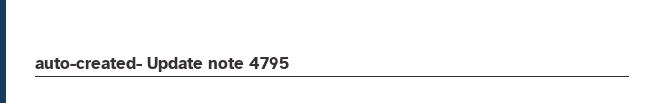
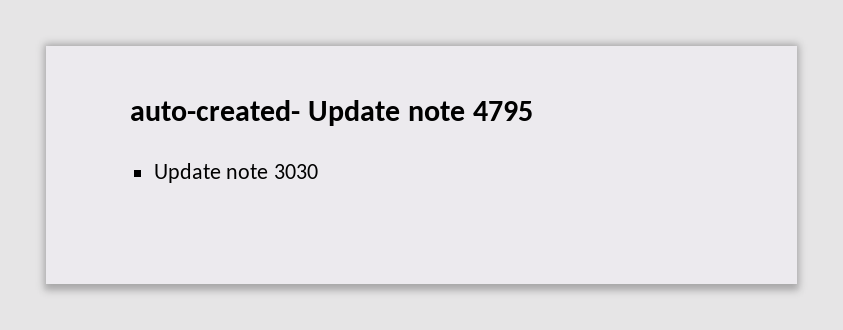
(289, 63) none -> [153,163,319,183] // Update note 3030

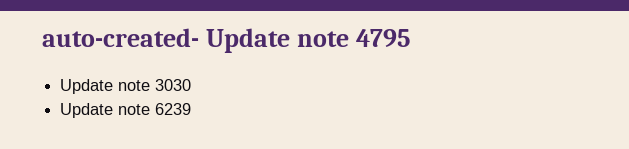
(319, 171) none -> [60,103,192,118] // Update note 6239

